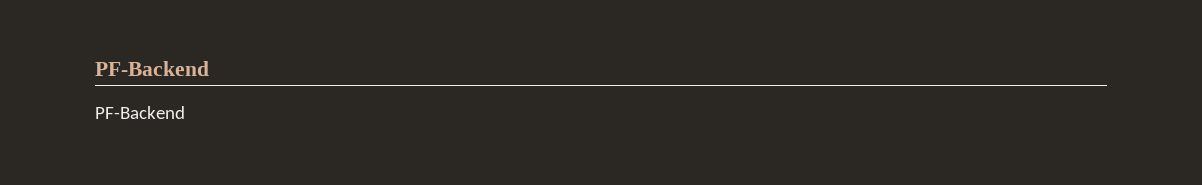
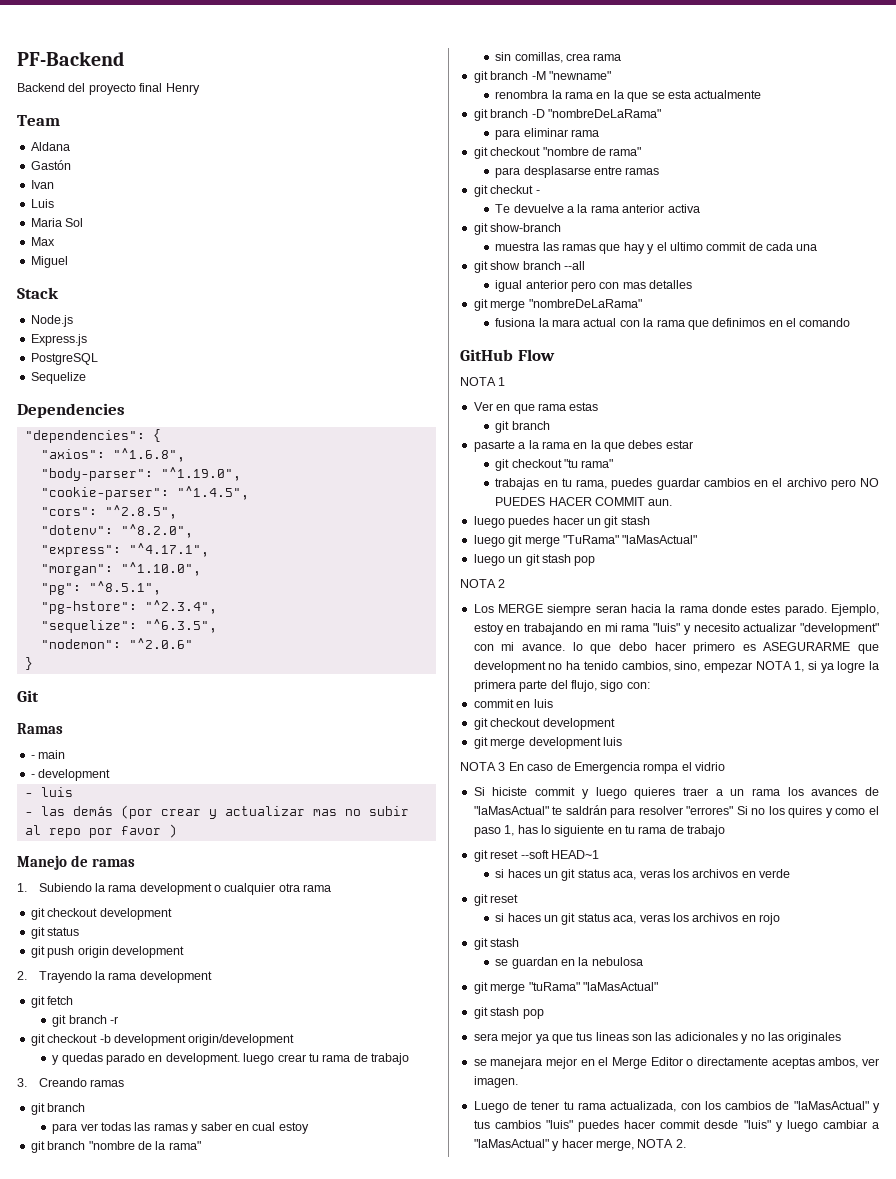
[95,106,185,119] PF-Backend -> [17,83,200,95] [17,115,60,126] [30,142,70,151] [30,160,71,170] [30,180,54,189] [30,199,54,208] [30,218,84,227] [30,237,55,246] [30,256,68,268] [17,287,59,299] [30,315,73,327] [30,334,87,346] [30,353,98,365] [30,372,86,384] [17,403,125,418] [24,429,161,443] [40,448,185,462] [40,467,241,481] [40,486,249,500] [40,505,177,519] [40,524,193,538] [40,543,209,557] [40,562,201,576] [40,581,161,595] [40,600,217,614] [40,619,217,633] [40,638,193,649] [24,657,33,670] [17,690,39,702] [17,723,63,734] [30,750,66,759] [30,769,111,781] [24,787,73,797] [24,805,409,819] [24,824,177,838] [17,855,135,870] [17,883,332,895] [30,908,172,920] [30,927,80,939] [30,946,184,958] [17,971,212,983] [30,996,74,1008] [52,1015,119,1027] [30,1034,295,1046] [52,1053,410,1065] [17,1078,124,1087] [30,1103,86,1115] [52,1122,309,1134] [30,1141,201,1153] [495,52,622,63] [473,71,611,83] [495,90,762,102] [473,109,661,121] [495,128,600,140] [473,147,642,159] [495,166,660,178] [473,185,540,197] [495,204,700,213] [473,223,562,235] [495,242,818,254] [473,261,585,273] [495,280,693,292] [473,299,642,311] [495,318,851,330] [460,349,555,361] [460,377,506,386] [473,402,599,414] [495,421,550,433] [473,440,693,452] [495,459,614,471] [495,478,879,490] [495,497,673,506] [473,516,650,528] [473,535,698,547] [473,554,596,566] [460,579,506,588] [473,604,879,616] [473,623,879,635] [473,642,879,654] [473,661,879,673] [473,680,650,692] [473,699,553,708] [473,718,615,730] [473,737,622,749] [460,762,725,774] [473,787,879,799] [473,805,879,818] [473,825,726,837] [473,850,599,862] [495,869,791,881] [473,894,519,906] [495,913,781,925] [473,938,520,950] [495,957,643,969] [473,982,658,994] [473,1007,544,1019] [473,1032,842,1044] [473,1057,879,1069] [473,1076,518,1088] [473,1101,880,1113] [473,1120,879,1132] [473,1139,686,1151] Backend del proyecto final Henry // Team // Aldana // Gastón // Ivan // Luis // Maria Sol // Max // Miguel // Stack // Node.js // Express.js // PostgreSQL // Sequelize // Dependencies // "dependencies": { // "axios": "^1.6.8", // "body-parser": "^1.19.0", // "cookie-parser": "^1.4.5", // "cors": "^2.8.5", // "dotenv": "^8.2.0", // "express": "^4.17.1", // "morgan": "^1.10.0", // "pg": "^8.5.1", // "pg-hstore": "^2.3.4", // "sequelize": "^6.3.5", // "nodemon": "^2.0.6" // } // Git // Ramas // - main // - development // - luis // - las demás (por crear y actualizar mas no subir al repo por favor ) // Manejo de ramas // 1. Subiendo la rama development o cualquier otra rama // git checkout development // git status // git push origin development // 2. Trayendo la rama development // git fetch // git branch -r // git checkout -b development origin/development // y quedas parado en development. luego crear tu rama de trabajo // 3. Creando ramas // git branch // para ver todas las ramas y saber en cual estoy // git branch "nombre de la rama" // sin comillas, crea rama // git branch -M "newname" // renombra la rama en la que se esta actualmente // git branch -D "nombreDeLaRama" // para eliminar rama // git checkout "nombre de rama" // para desplasarse entre ramas // git checkut - // Te devuelve a la rama anterior activa // git show-branch // muestra las ramas que hay y el ultimo commit de cada una // git show branch --all // igual anterior pero con mas detalles // git merge "nombreDeLaRama" // fusiona la mara actual con la rama que definimos en el comando // GitHub Flow // NOTA 1 // Ver en que rama estas // git branch // pasarte a la rama en la que debes estar // git checkout "tu rama" // trabajas en tu rama, puedes guardar cambios en el archivo pero NO PUEDES HACER COMMIT aun. // luego puedes hacer un git stash // luego git merge "TuRama" "laMasActual" // luego un git stash pop // NOTA 2 // Los MERGE siempre seran hacia la rama donde estes parado. Ejemplo, estoy en trabajando en mi rama "luis" y necesito actualizar "development" con mi avance. lo que debo hacer primero es ASEGURARME que development no ha tenido cambios, sino, empezar NOTA 1, si ya logre la primera parte del flujo, sigo con: // commit en luis // git checkout development // git merge development luis // NOTA 3 En caso de Emergencia rompa el vidrio // Si hiciste commit y luego quieres traer a un rama los avances de "laMasActual" te saldrán para resolver "errores" Si no los quires y como el paso 1, has lo siguiente en tu rama de trabajo // git reset --soft HEAD~1 // si haces un git status aca, veras los archivos en verde // git reset // si haces un git status aca, veras los archivos en rojo // git stash // se guardan en la nebulosa // git merge "tuRama" "laMasActual" // git stash pop // sera mejor ya que tus lineas son las adicionales y no las originales // se manejara mejor en el Merge Editor o directamente aceptas ambos, ver imagen. // Luego de tener tu rama actualizada, con los cambios de "laMasActual" y tus cambios "luis" puedes hacer commit desde "luis" y luego cambiar a "laMasActual" y hacer merge, NOTA 2.

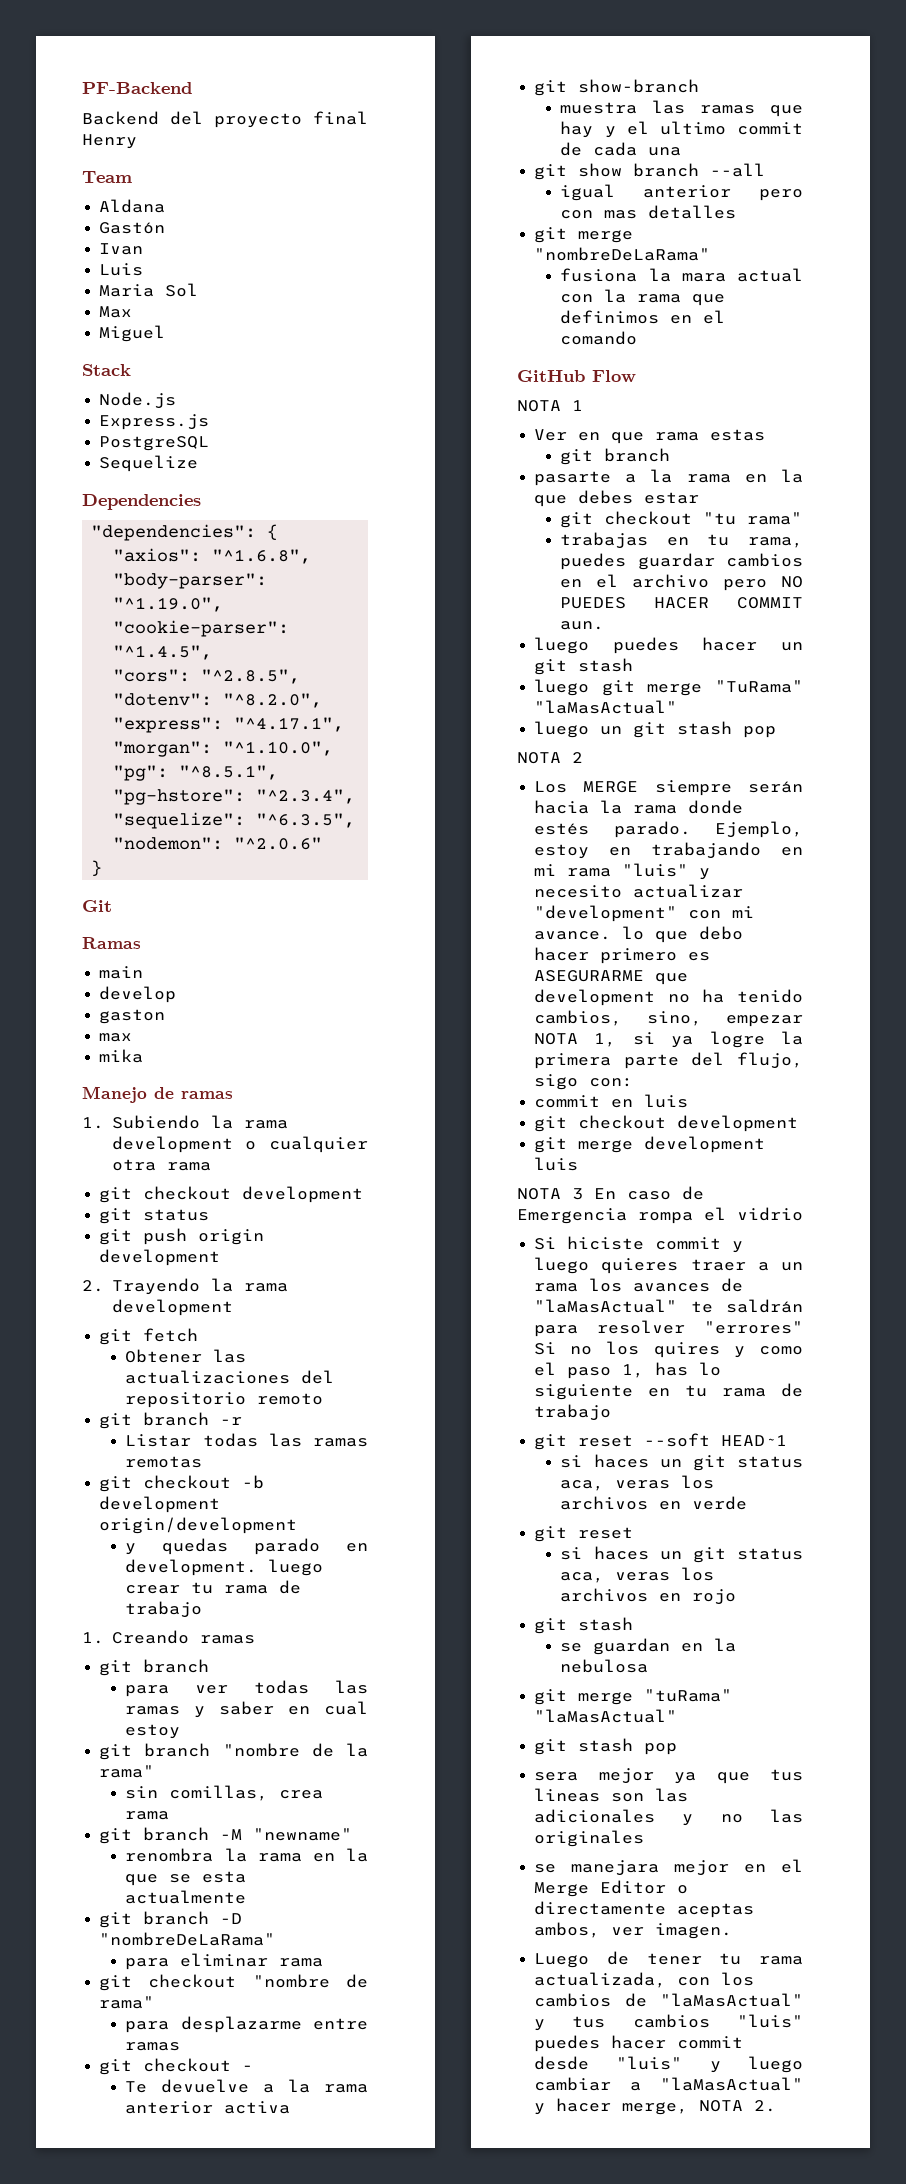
[30,755,35,759] - -> (141, 943) none
[30,769,111,781] [24,787,73,797] [24,805,409,819] [24,824,177,838] - development // - luis // - las demás (por crear y actualizar mas no subir al repo por favor ) -> [99,986,177,1003] [99,1009,166,1024] [99,1033,133,1042] [99,1049,144,1063] develop // gaston // max // mika
[52,1015,119,1027] git branch -r -> [125,1349,247,1363] [125,1370,335,1384] [125,1392,324,1408] [99,1412,243,1429] [125,1433,368,1447] [125,1456,203,1468] Obtener las actualizaciones del repositorio remoto // git branch -r // Listar todas las ramas remotas
[17,1078,27,1087] 3. -> [82,1632,104,1644] 1.
[523,166,591,178] desplasarse -> [180,2016,302,2033] desplazarme
[490,185,534,194] checkut -> [143,2058,232,2072] checkout
[595,605,627,613] seran -> [748,781,803,793] serán
[751,604,781,613] estes -> [534,823,590,835] estés

